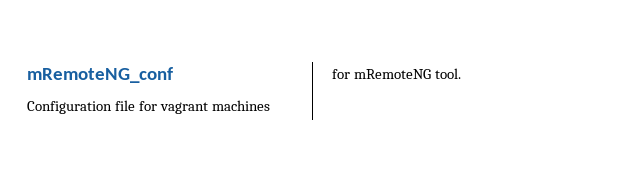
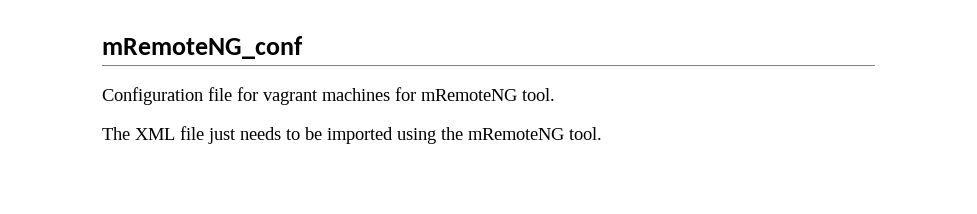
(461, 73) none -> [102,126,602,144] // The XML file just needs to be imported using the mRemoteNG tool.

